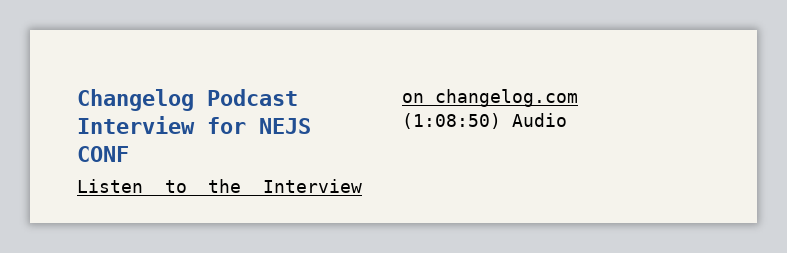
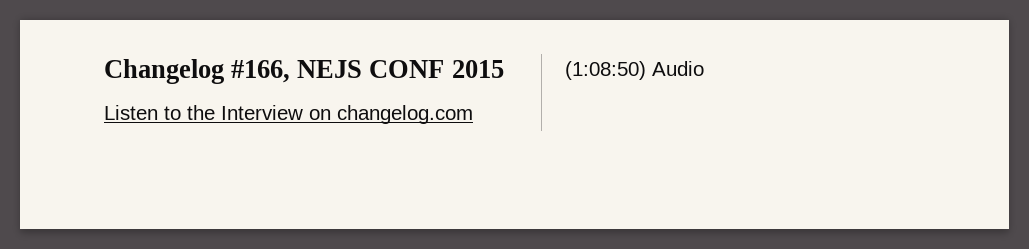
[207,89,298,106] [77,116,246,134] Podcast Interview for -> [231,60,291,83] #166,
(129, 154) none -> [451,60,504,78] 2015

